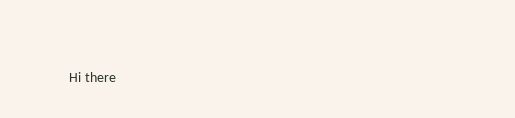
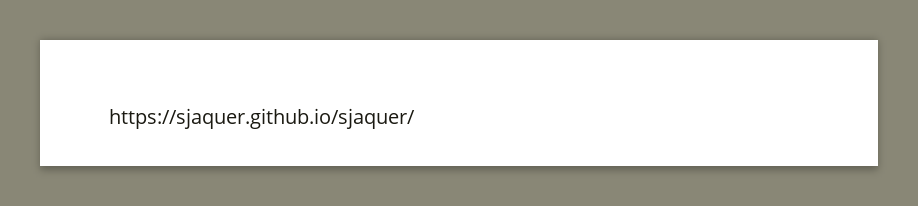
[69,72,116,82] Hi there -> [109,108,415,129] https://sjaquer.github.io/sjaquer/

